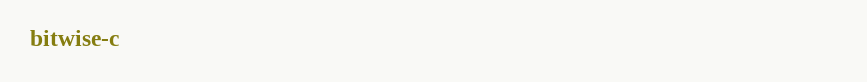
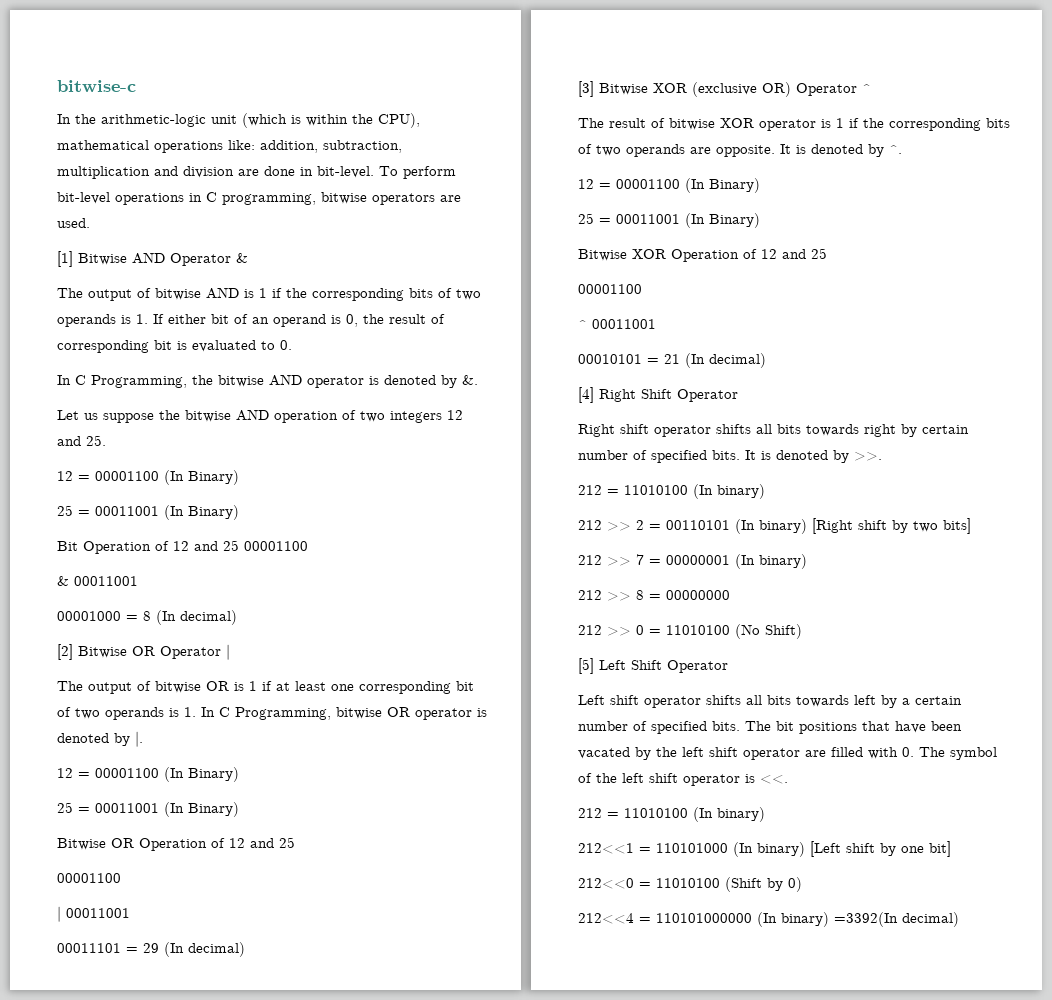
(119, 38) none -> [57,113,420,128] [57,140,402,153] [57,166,456,179] [57,192,461,205] [57,218,90,228] [57,251,248,267] [57,287,481,301] [57,314,445,327] [57,340,292,353] [57,374,478,388] [57,409,463,423] [57,435,106,446] [57,470,239,485] [57,505,239,520] [57,540,308,554] [57,576,138,586] [57,610,237,625] [57,644,230,660] [57,681,474,694] [57,707,487,720] [57,731,143,747] [57,767,239,782] [57,802,239,817] [57,837,295,851] [57,873,121,883] [57,906,130,922] [57,942,245,957] [578,81,871,97] [578,118,1010,131] [578,144,902,157] [578,178,760,193] [578,213,760,228] [578,248,827,262] [578,284,642,294] [578,319,656,329] [578,353,766,368] [578,387,738,403] [578,424,969,437] [578,450,882,463] [578,484,765,499] [578,518,971,534] [578,554,807,569] [578,590,730,601] [578,624,802,639] [578,658,728,674] [578,695,962,708] [578,721,962,734] [578,747,997,760] [578,773,788,786] [578,807,765,822] [578,841,951,857] [578,877,802,892] [578,912,959,927] // In the arithmetic-logic unit (which is within the CPU), mathematical operations like: addition, subtraction, multiplication and division are done in bit-level. To perform bit-level operations in C programming, bitwise operators are used. // [1] Bitwise AND Operator & // The output of bitwise AND is 1 if the corresponding bits of two operands is 1. If either bit of an operand is 0, the result of corresponding bit is evaluated to 0. // In C Programming, the bitwise AND operator is denoted by &. // Let us suppose the bitwise AND operation of two integers 12 and 25. // 12 = 00001100 (In Binary) // 25 = 00011001 (In Binary) // Bit Operation of 12 and 25 00001100 // & 00011001 // 00001000 = 8 (In decimal) // [2] Bitwise OR Operator | // The output of bitwise OR is 1 if at least one corresponding bit of two operands is 1. In C Programming, bitwise OR operator is denoted by |. // 12 = 00001100 (In Binary) // 25 = 00011001 (In Binary) // Bitwise OR Operation of 12 and 25 // 00001100 // | 00011001 // 00011101 = 29 (In decimal) // [3] Bitwise XOR (exclusive OR) Operator ^ // The result of bitwise XOR operator is 1 if the corresponding bits of two operands are opposite. It is denoted by ^. // 12 = 00001100 (In Binary) // 25 = 00011001 (In Binary) // Bitwise XOR Operation of 12 and 25 // 00001100 // ^ 00011001 // 00010101 = 21 (In decimal) // [4] Right Shift Operator // Right shift operator shifts all bits towards right by certain number of specified bits. It is denoted by >>. // 212 = 11010100 (In binary) // 212 >> 2 = 00110101 (In binary) [Right shift by two bits] // 212 >> 7 = 00000001 (In binary) // 212 >> 8 = 00000000 // 212 >> 0 = 11010100 (No Shift) // [5] Left Shift Operator // Left shift operator shifts all bits towards left by a certain number of specified bits. The bit positions that have been vacated by the left shift operator are filled with 0. The symbol of the left shift operator is <<. // 212 = 11010100 (In binary) // 212<<1 = 110101000 (In binary) [Left shift by one bit] // 212<<0 = 11010100 (Shift by 0) // 212<<4 = 110101000000 (In binary) =3392(In decimal)

